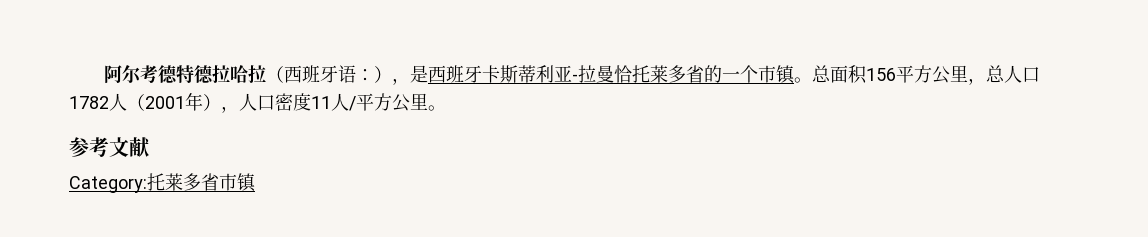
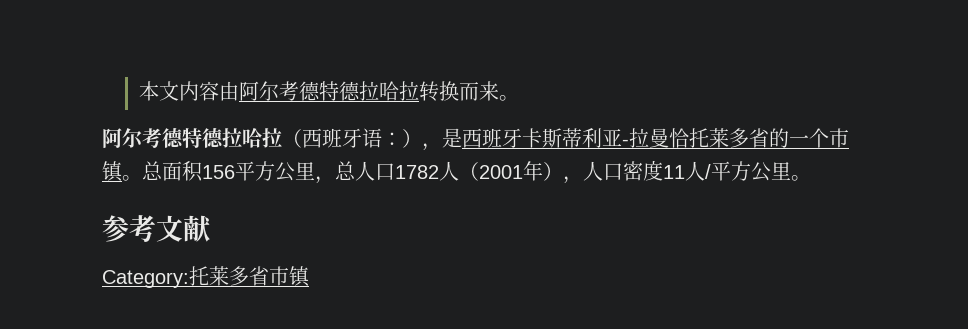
(103, 74) none -> [139,81,520,102] 本文内容由阿尔考德特德拉哈拉转换而来。 //

